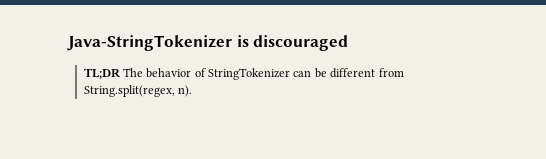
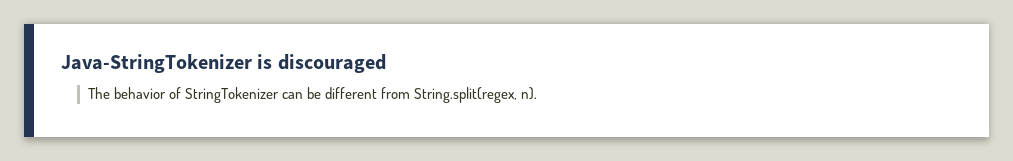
[83,68,120,79] TL;DR -> (386, 63) none

